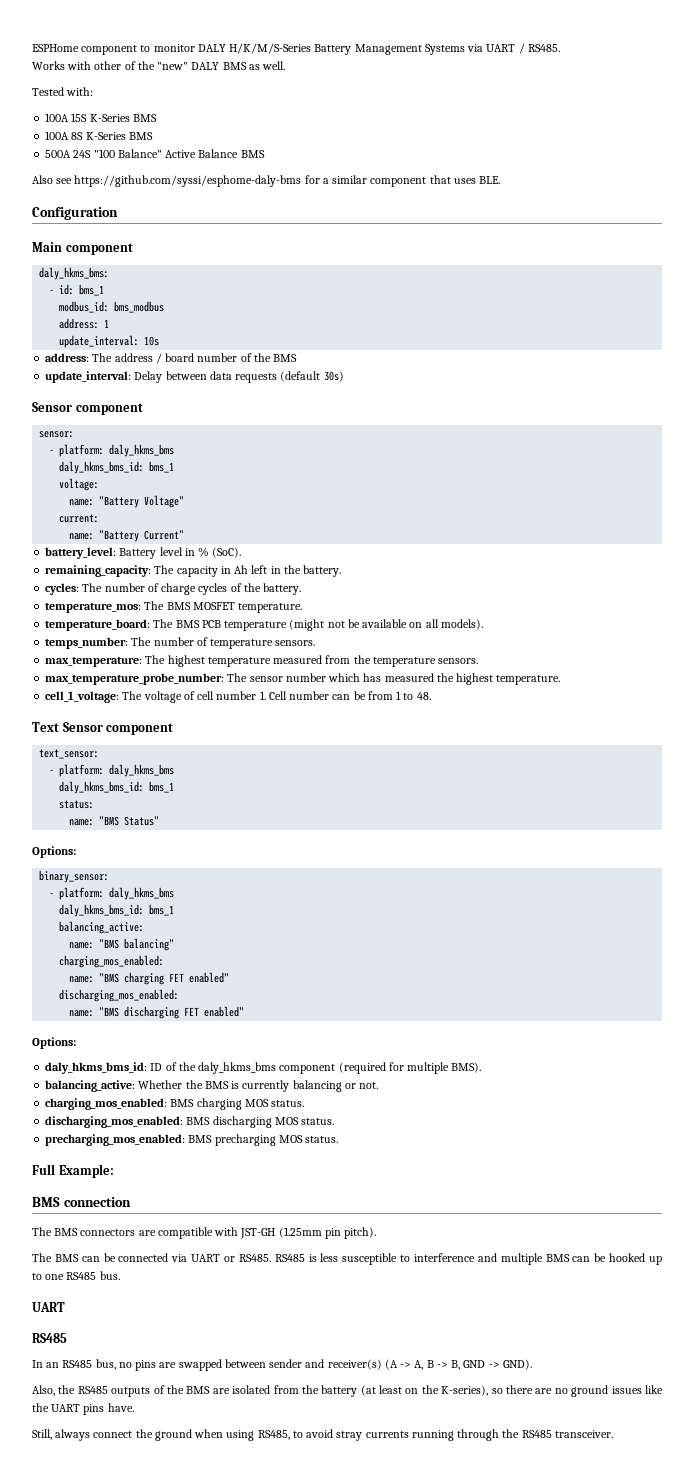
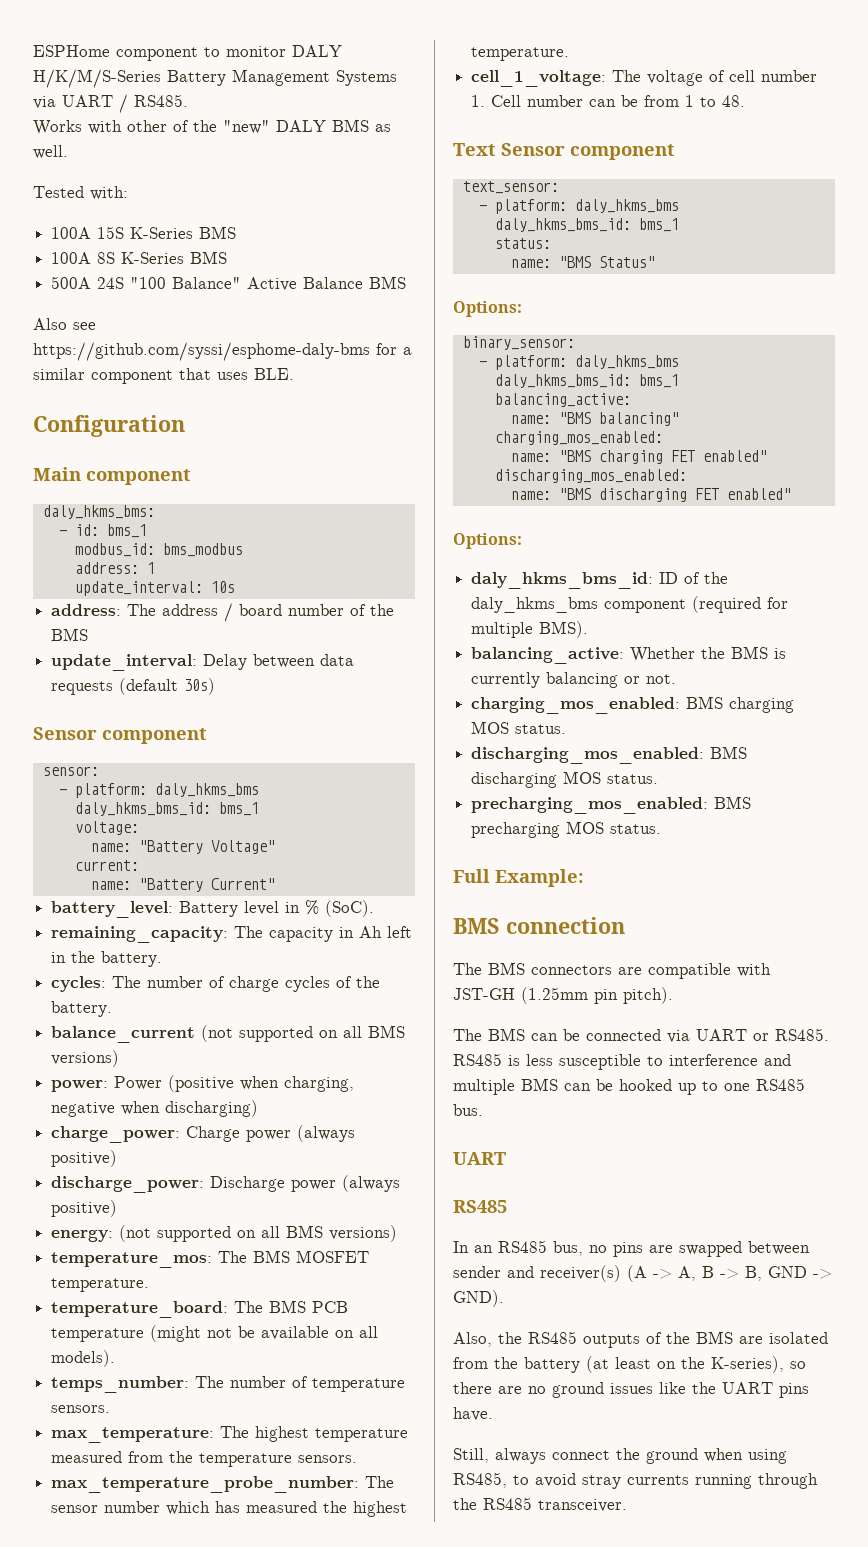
(302, 589) none -> [51,1025,406,1043] [51,1050,120,1067] [51,1075,355,1092] [51,1100,259,1117] [51,1125,356,1143] [51,1150,118,1167] [51,1175,401,1193] [51,1200,118,1217] [51,1225,398,1242] // balance_current (not supported on all BMS versions) // power: Power (positive when charging, negative when discharging) // charge_power: Charge power (always positive) // discharge_power: Discharge power (always positive) // energy: (not supported on all BMS versions)

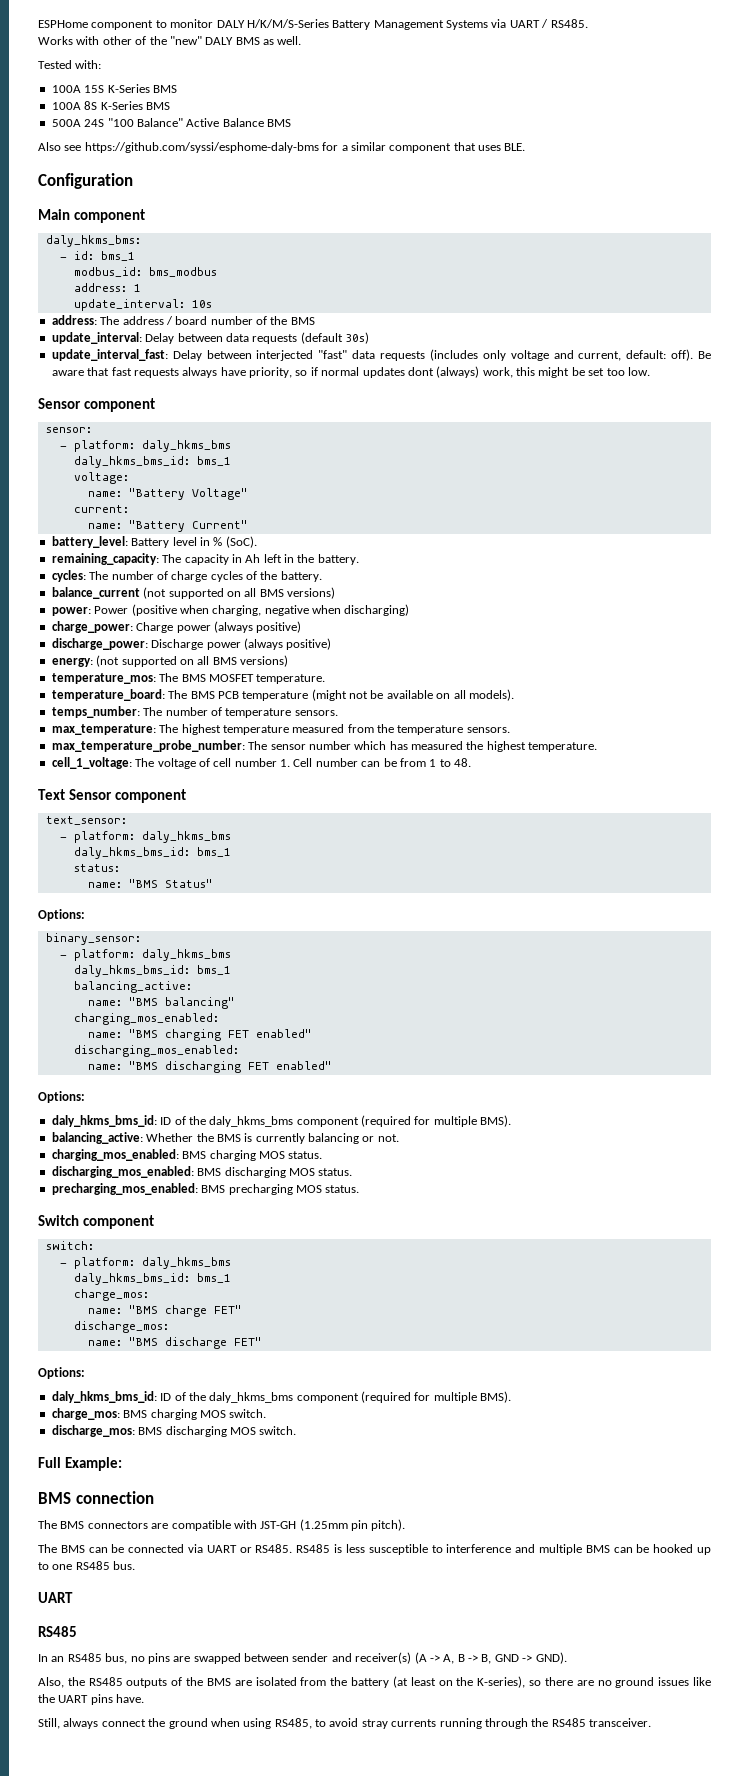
(216, 686) none -> [51,349,711,361] [51,366,650,378] // update_interval_fast: Delay between interjected "fast" data requests (includes only voltage and current, default: off). Be aware that fast requests always have priority, so if normal updates dont (always) work, this might be set too low.
(662, 829) none -> [38,1215,154,1229] [45,1241,94,1250] [59,1257,231,1269] [73,1273,231,1285] [73,1289,149,1301] [87,1305,242,1317] [73,1321,169,1333] [87,1337,262,1349] [38,1367,85,1379] [51,1391,512,1403] [51,1408,267,1420] [51,1425,297,1437] // Switch component // switch: // - platform: daly_hkms_bms // daly_hkms_bms_id: bms_1 // charge_mos: // name: "BMS charge FET" // discharge_mos: // name: "BMS discharge FET" // Options: // daly_hkms_bms_id: ID of the daly_hkms_bms component (required for multiple BMS). // charge_mos: BMS charging MOS switch. // discharge_mos: BMS discharging MOS switch.

